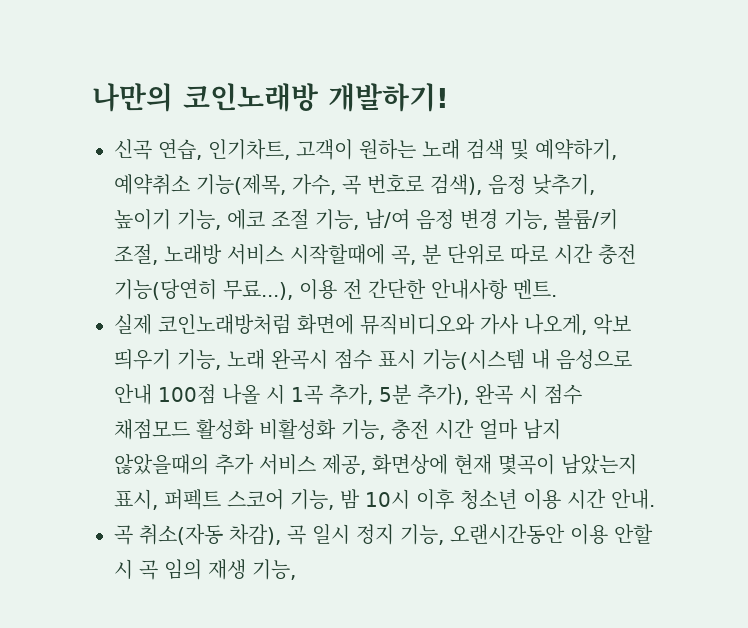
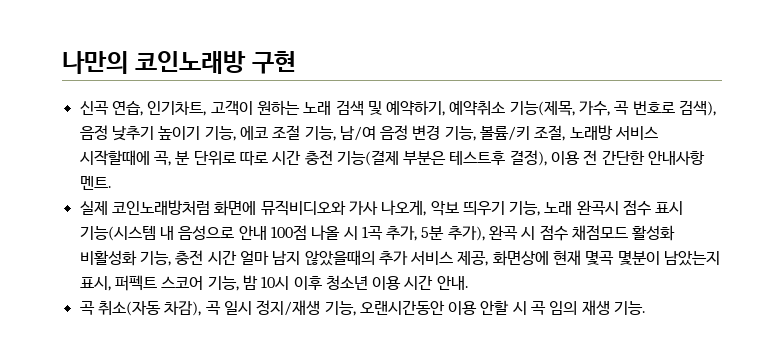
[328,83,449,112] 개발하기! -> [251,51,296,74] 구현
[532,174,595,195] 낮추기, -> [111,126,154,141] 낮추기
[114,279,293,300] 기능(당연히 무료...), -> [336,150,547,166] 기능(결제 부분은 테스트후 결정),
[498,454,555,475] 몇곡이 -> [585,251,660,265] 몇곡 몇분이
[356,524,394,545] 정지 -> [256,300,321,316] 정지/재생
[252,559,296,580] 기능, -> [614,301,646,315] 기능.

